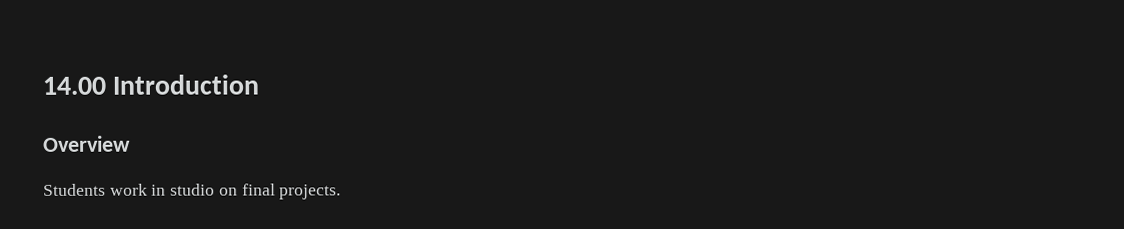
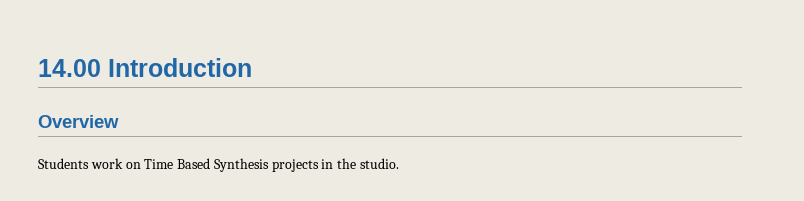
[151,183,342,200] in studio on final projects. -> [125,158,400,172] on Time Based Synthesis projects in the studio.

